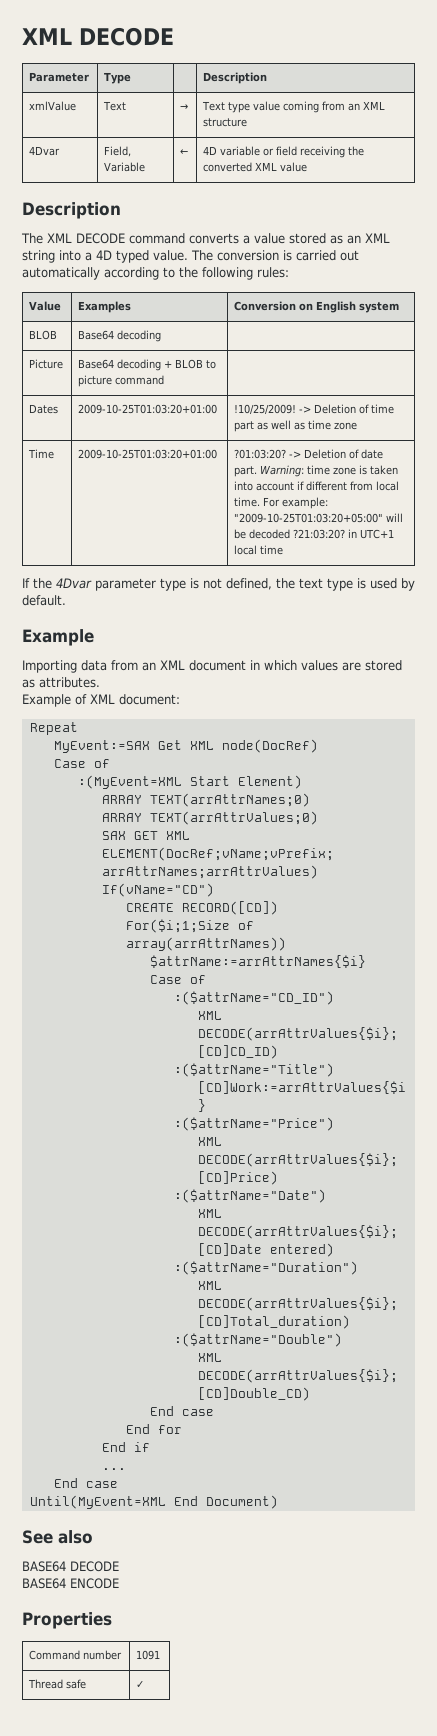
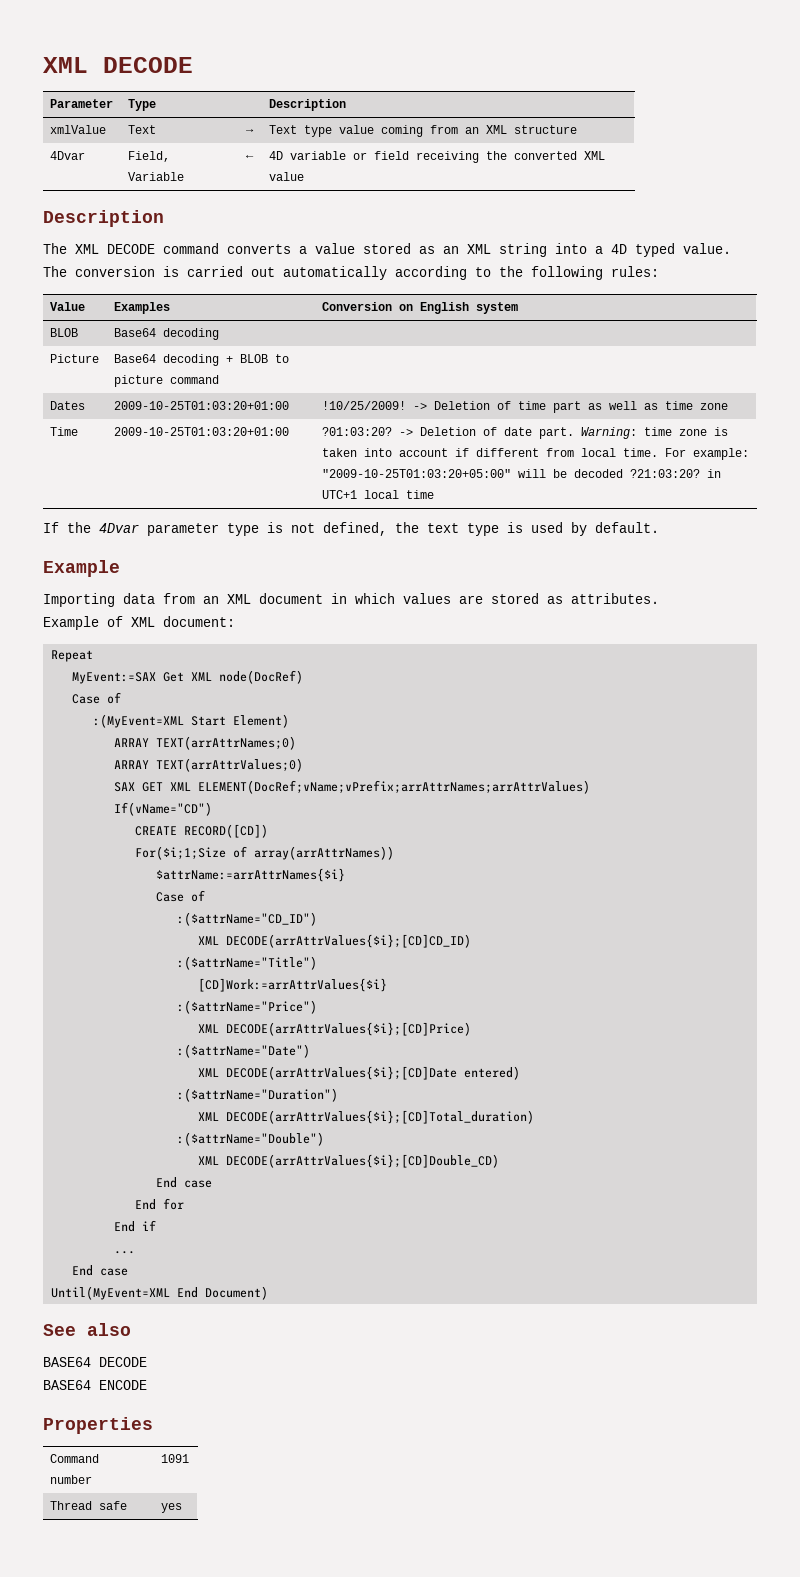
[136,1681,145,1688] ✓ -> [161,1503,183,1513] yes

